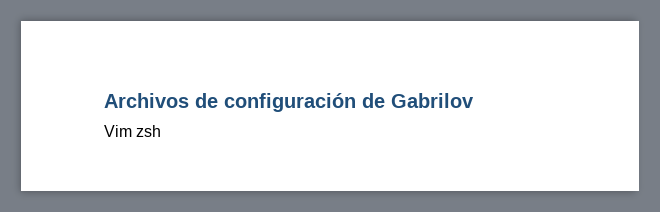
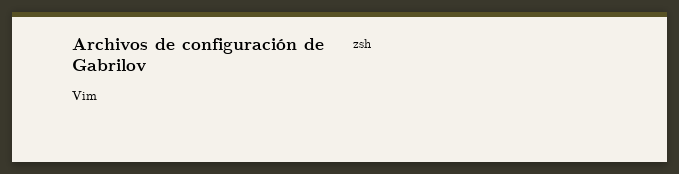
(132, 131) none -> (97, 95) //

